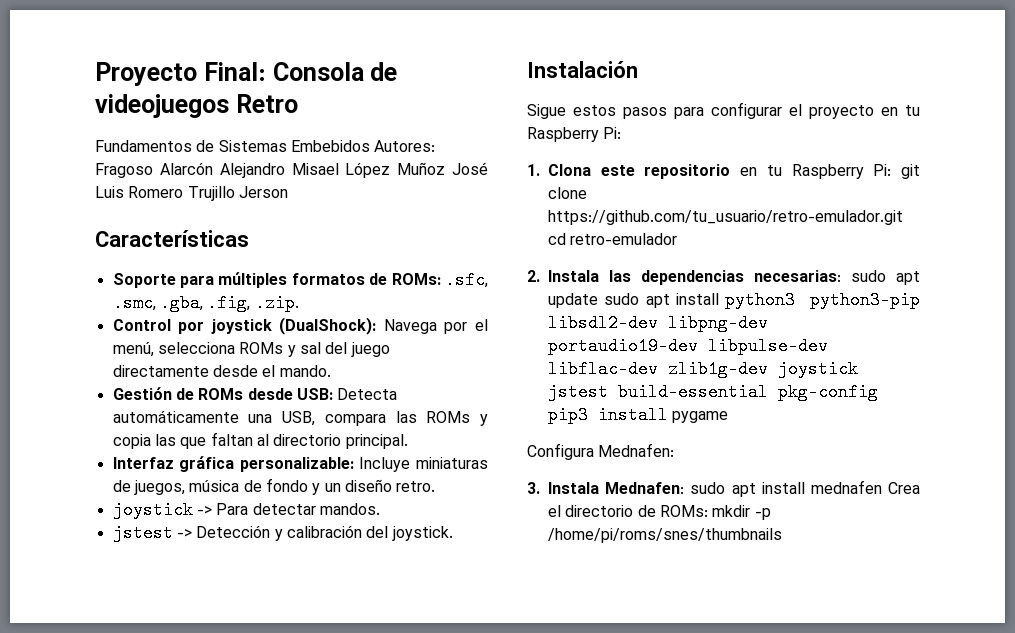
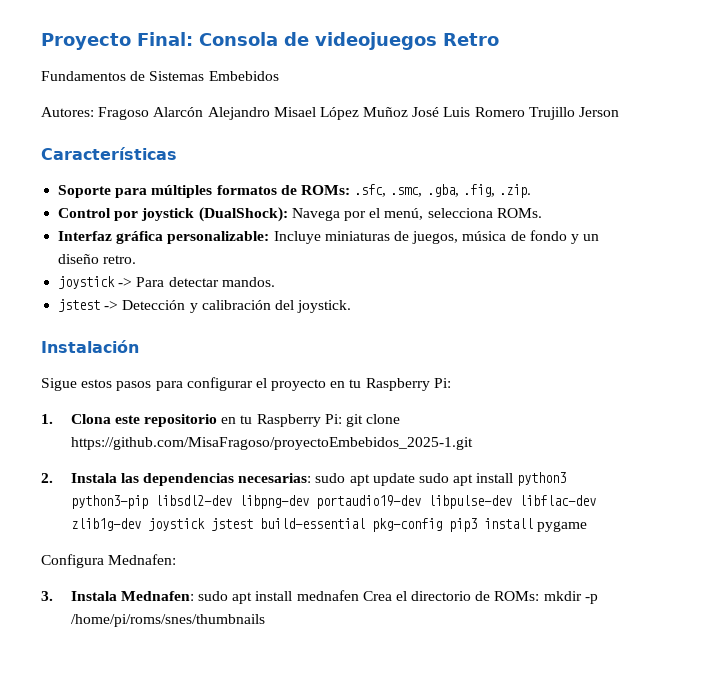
(370, 146) none -> (279, 76) //
[239,342,390,357] [112,365,331,377] [112,387,398,400] [112,410,488,426] [112,432,408,449] ROMs y sal del juego directamente desde el mando. // Gestión de ROMs desde USB: Detecta automáticamente una USB, compara las ROMs y copia las que faltan al directorio principal. -> [496,208,542,218] ROMs.
[548,210,903,225] [548,233,678,245] https://github.com/tu_usuario/retro-emulador.git cd retro-emulador -> [70,437,473,450] https://github.com/MisaFragoso/proyectoEmbebidos_2025-1.git

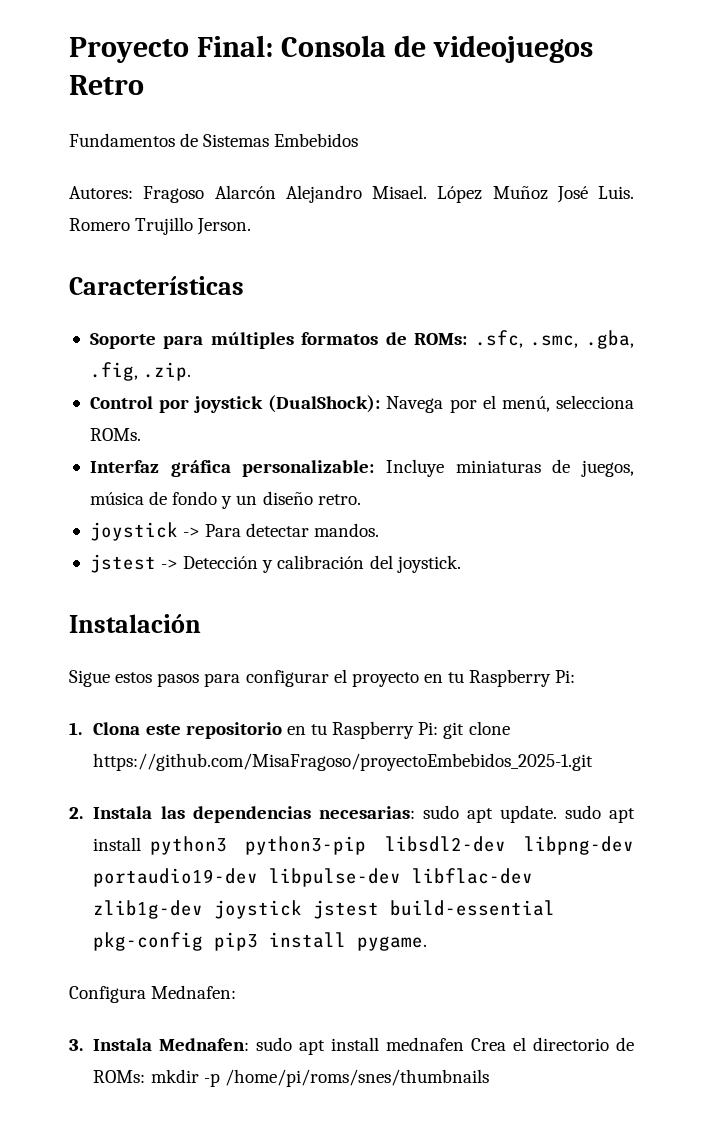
[273,107,316,117] Misael -> [372,185,427,199] Misael.
[443,107,471,117] Luis -> [598,186,634,199] Luis.
[579,107,620,117] Jerson -> [197,218,252,235] Jerson.
[372,473,415,486] update -> [499,805,557,823] update.
[536,521,587,532] pygame -> [357,936,428,951] pygame.

